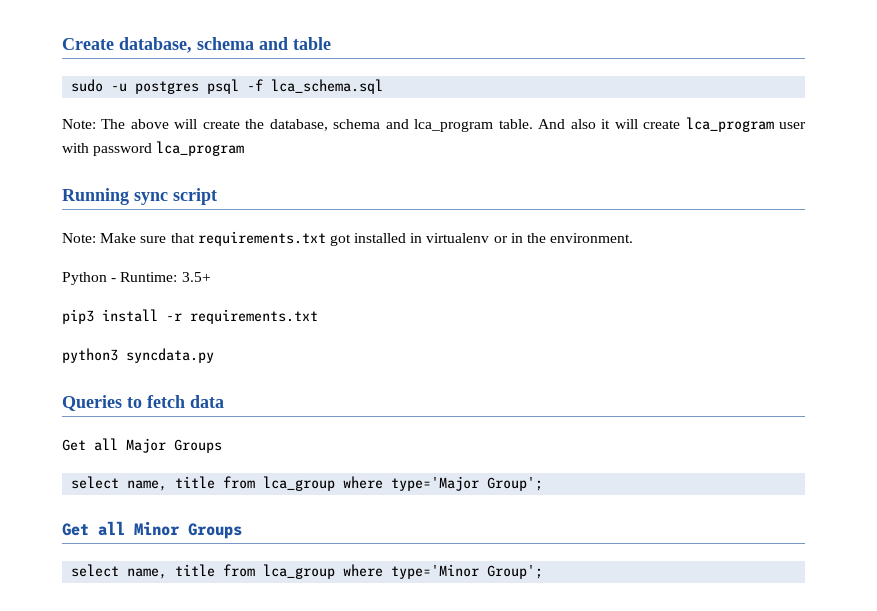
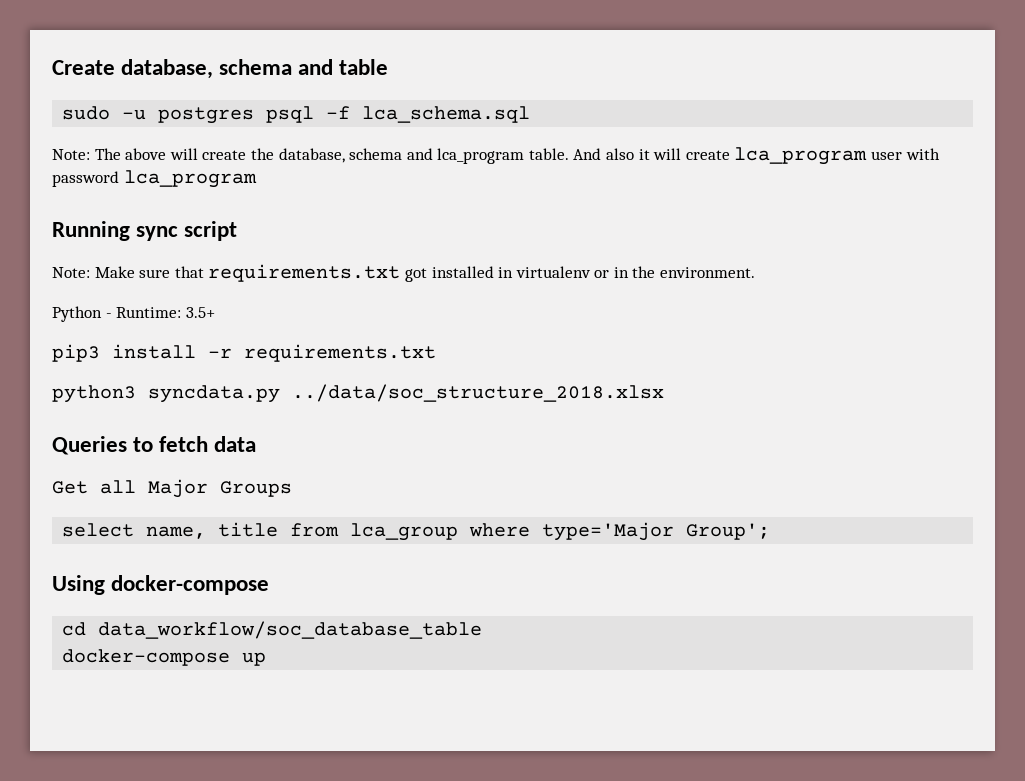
(214, 355) none -> [292,384,664,402] ../data/soc_structure_2018.xlsx
[62,521,242,539] [71,564,544,579] Get all Minor Groups // select name, title from lca_group where type='Minor Group'; -> [52,575,270,595] [62,621,483,639] [62,649,267,666] Using docker-compose // cd data_workflow/soc_database_table // docker-compose up

